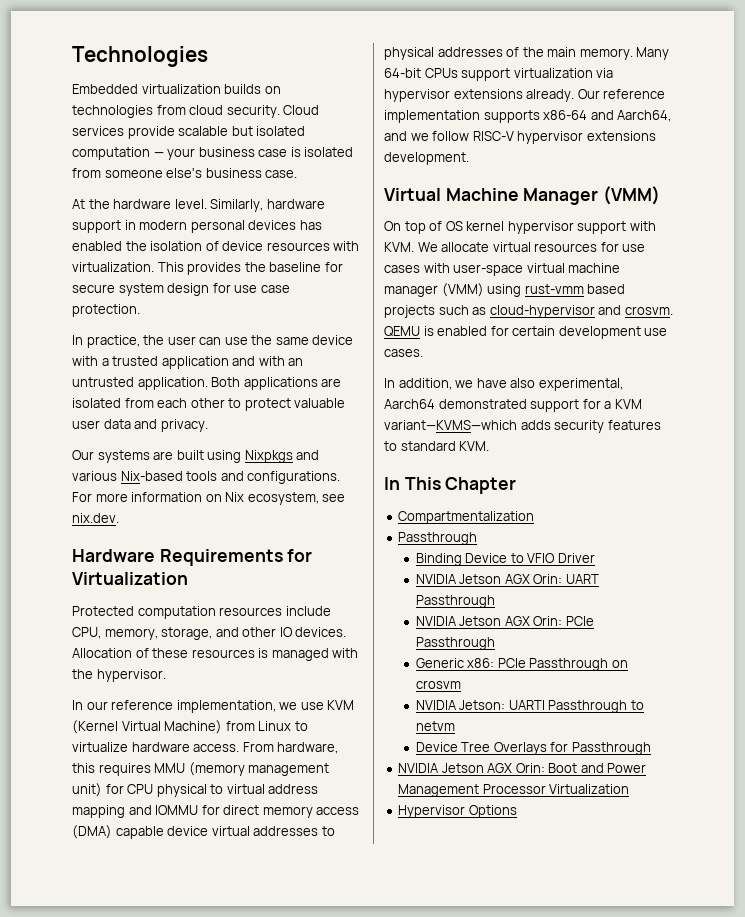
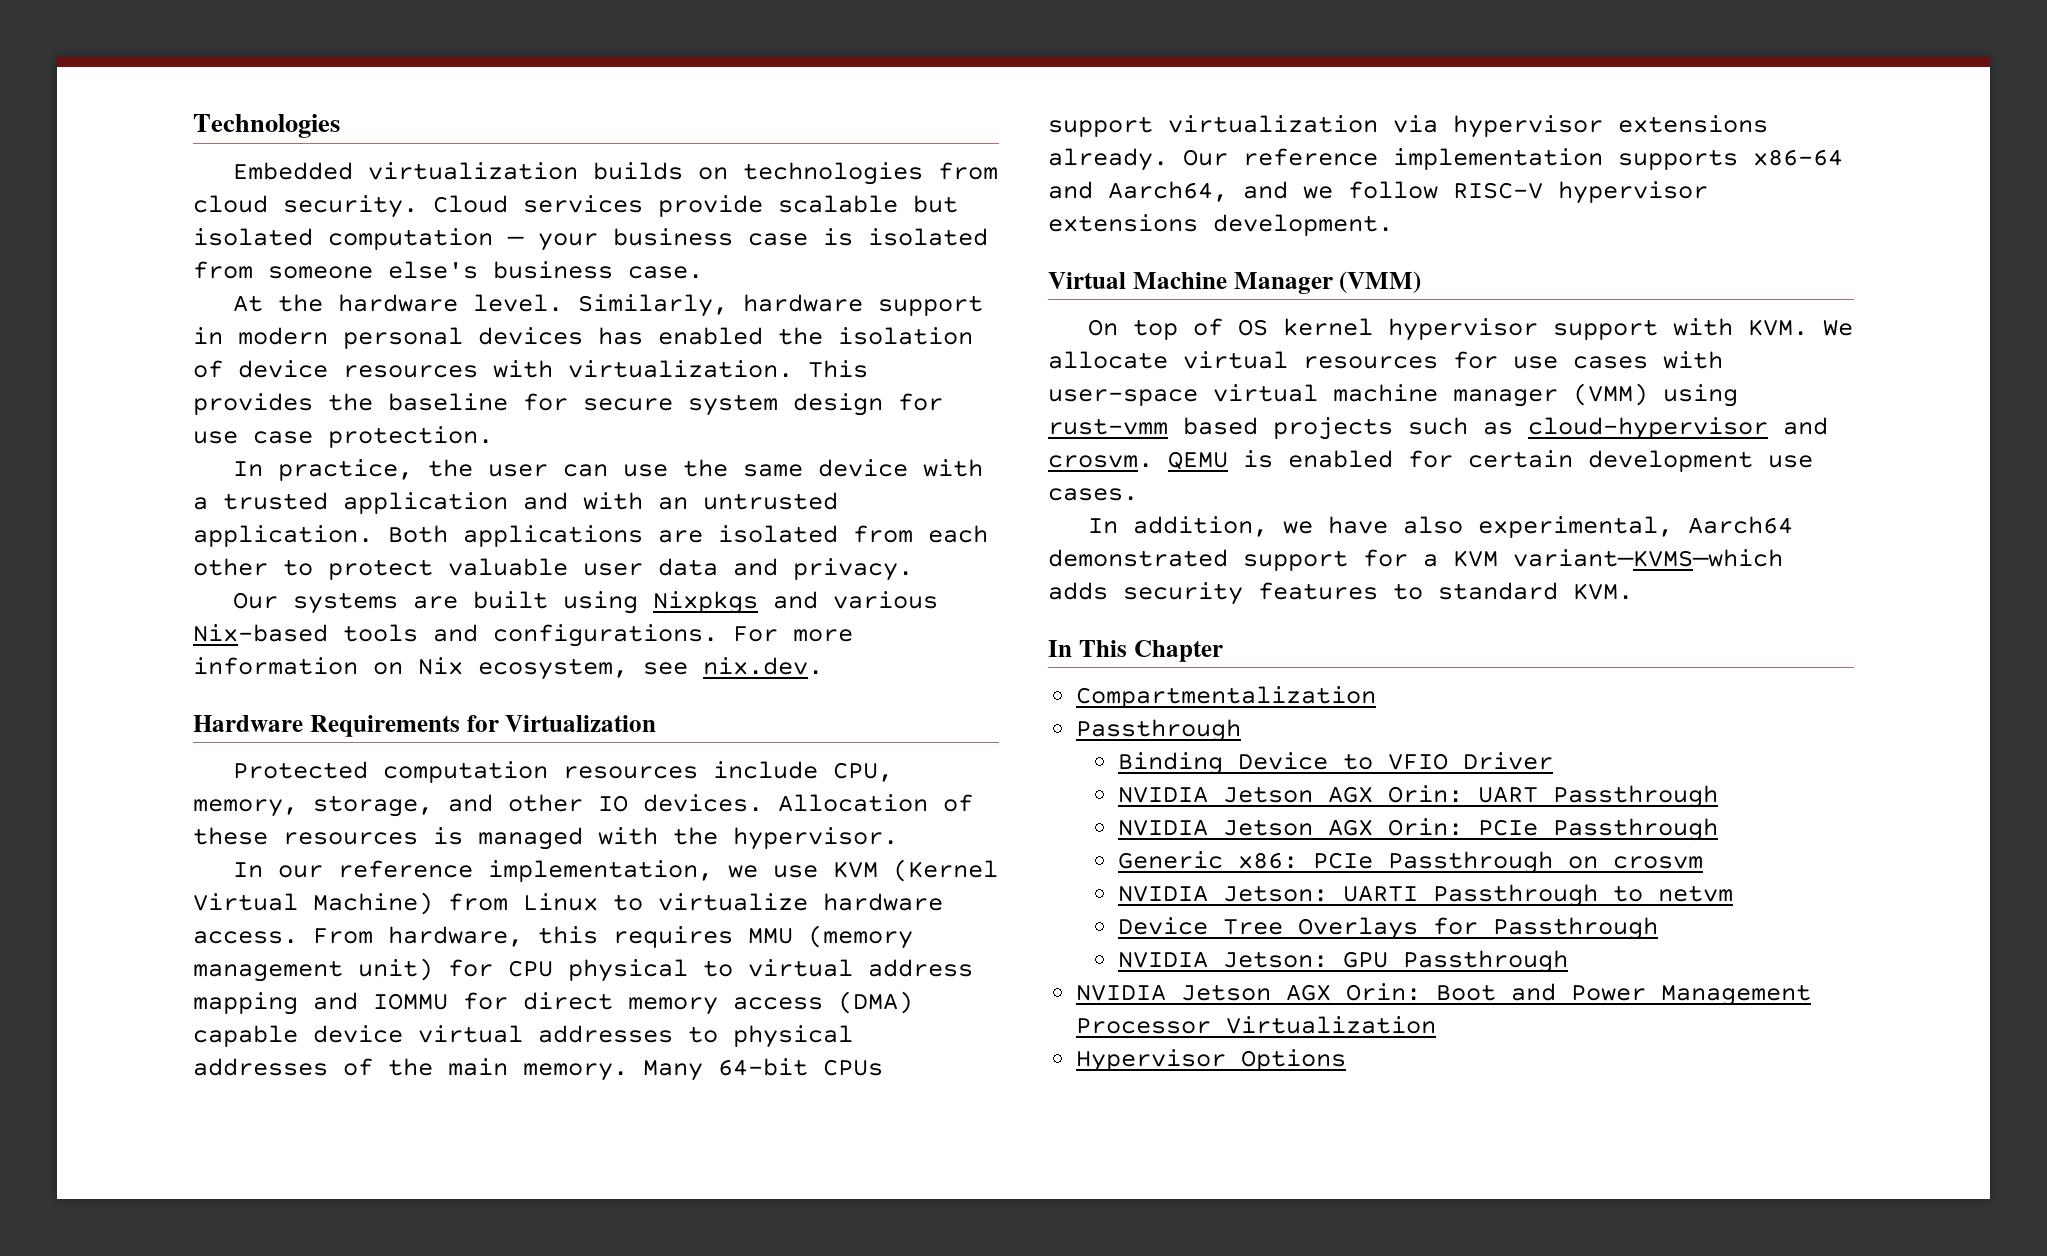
(651, 748) none -> [1117,950,1568,973] // NVIDIA Jetson: GPU Passthrough

